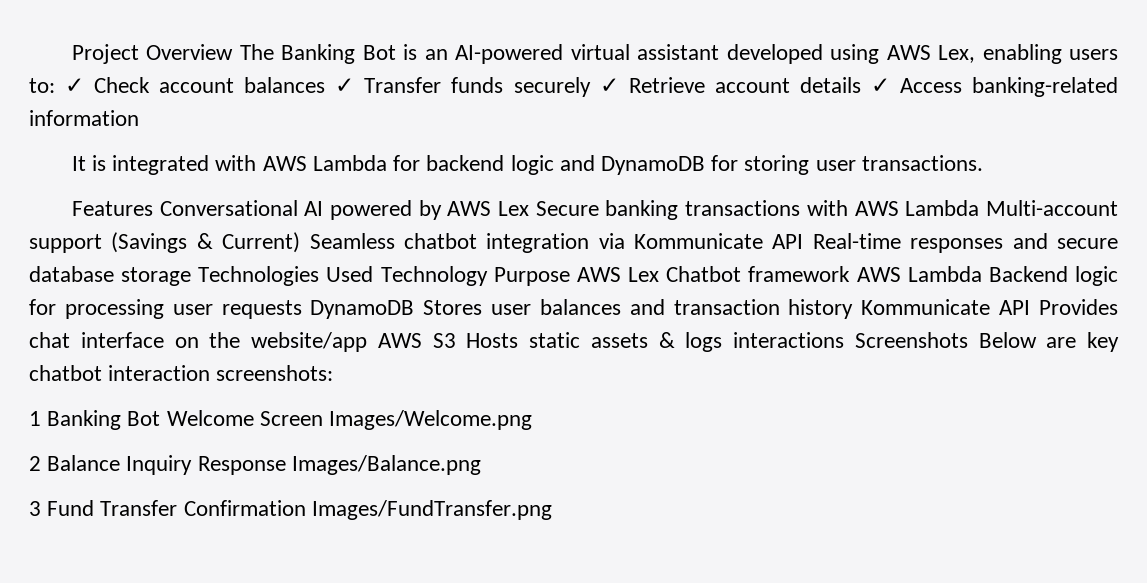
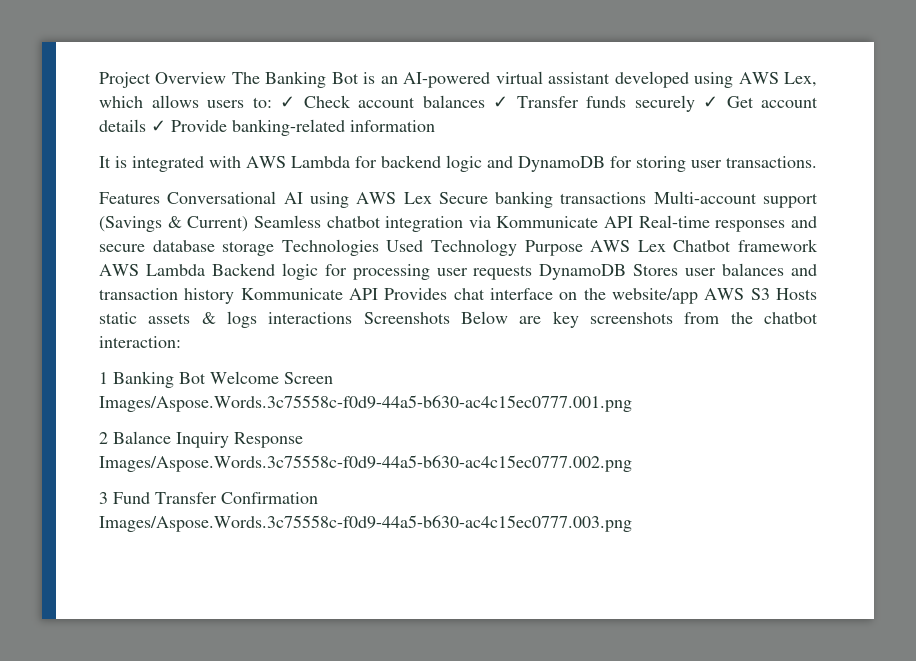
[982,44,1062,64] enabling -> [99,95,199,108] which allows
[628,77,705,93] Retrieve -> [726,96,754,108] Get
[899,78,962,93] Access -> [171,120,227,132] Provide
[329,200,442,220] powered by -> [309,192,349,208] using
[806,200,980,216] with AWS Lambda -> (647, 198) none
[29,365,334,381] chatbot interaction screenshots: -> [590,312,819,324] [99,336,181,348] screenshots from the chatbot interaction:
[329,410,533,430] Images/Welcome.png -> [99,395,632,412] Images/Aspose.Words.3c75558c-f0d9-44a5-b630-ac4c15ec0777.001.png
[291,455,481,475] Images/Balance.png -> [99,455,632,472] Images/Aspose.Words.3c75558c-f0d9-44a5-b630-ac4c15ec0777.002.png
[311,500,552,520] Images/FundTransfer.png -> [99,515,632,532] Images/Aspose.Words.3c75558c-f0d9-44a5-b630-ac4c15ec0777.003.png

